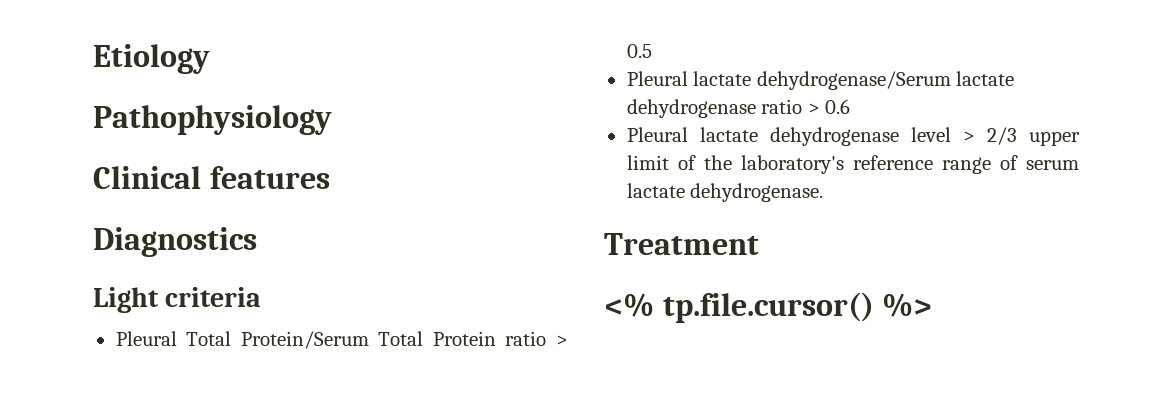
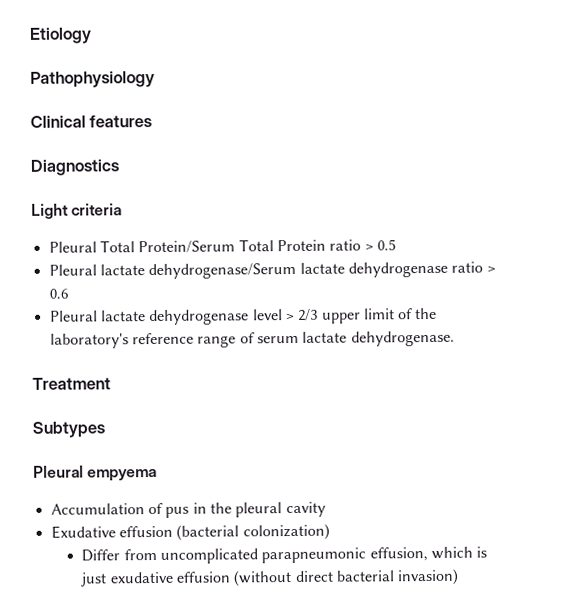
[604,292,933,323] <% tp.file.cursor() %> -> [32,421,105,438] [33,465,158,482] [50,501,326,518] [50,523,330,541] [81,546,488,564] [80,568,460,587] Subtypes // Pleural empyema // Accumulation of pus in the pleural cavity // Exudative effusion (bacterial colonization) // Differ from uncomplicated parapneumonic effusion, which is just exudative effusion (without direct bacterial invasion)

